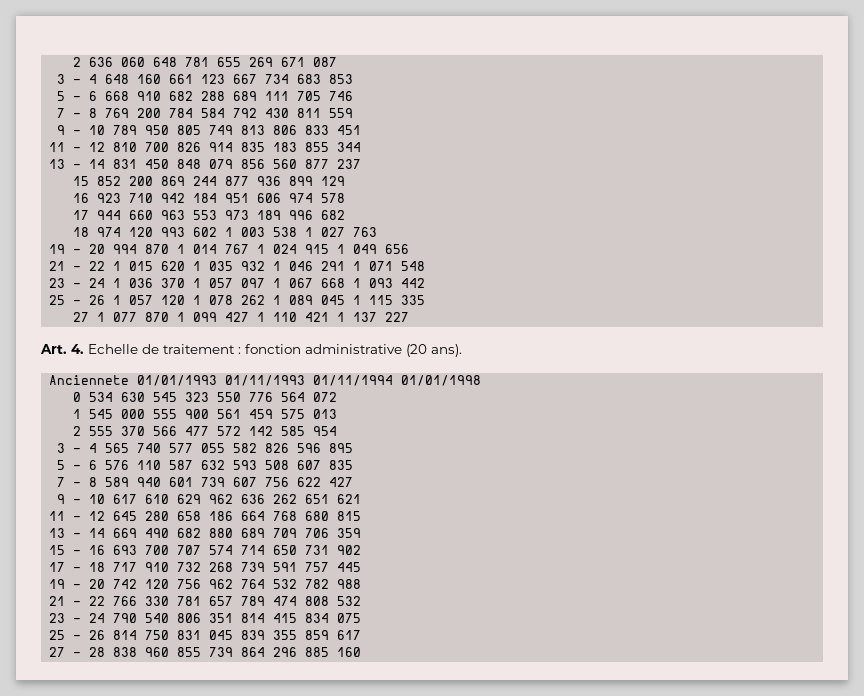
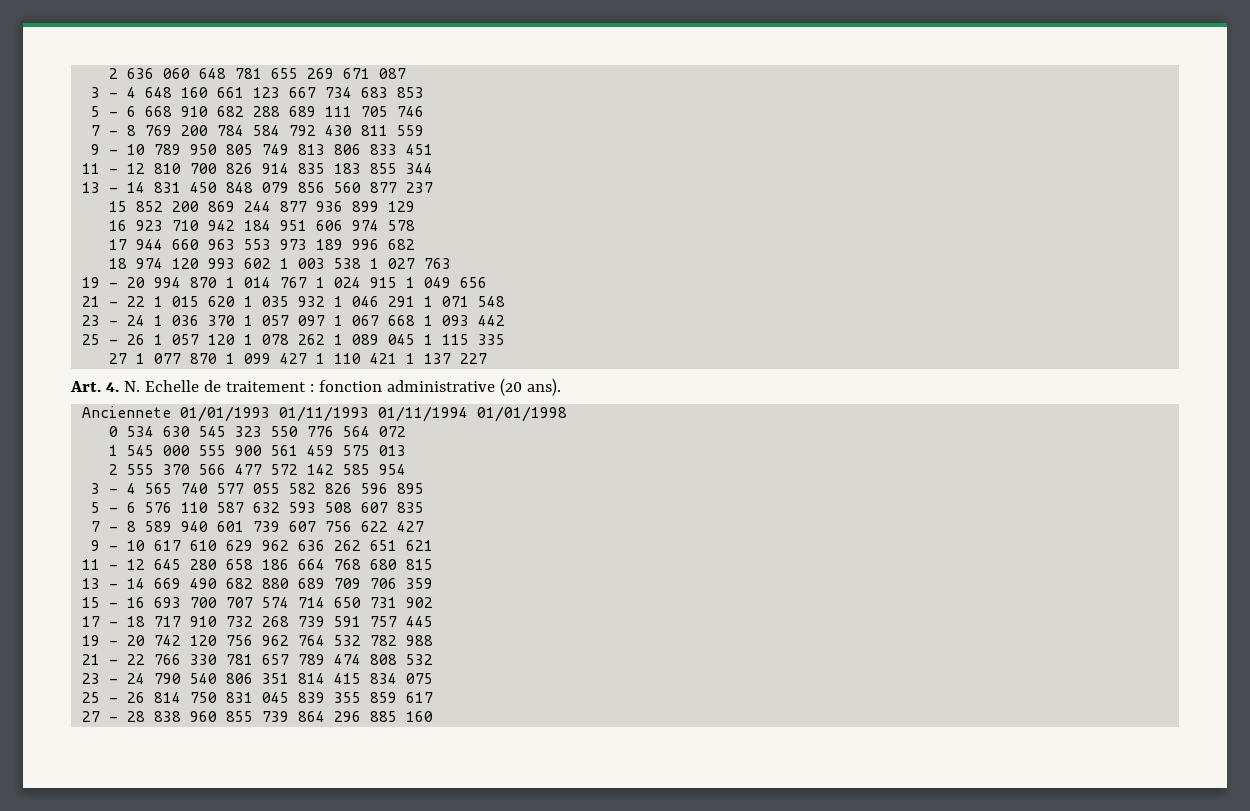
(84, 349) none -> [123,381,140,392] N.

